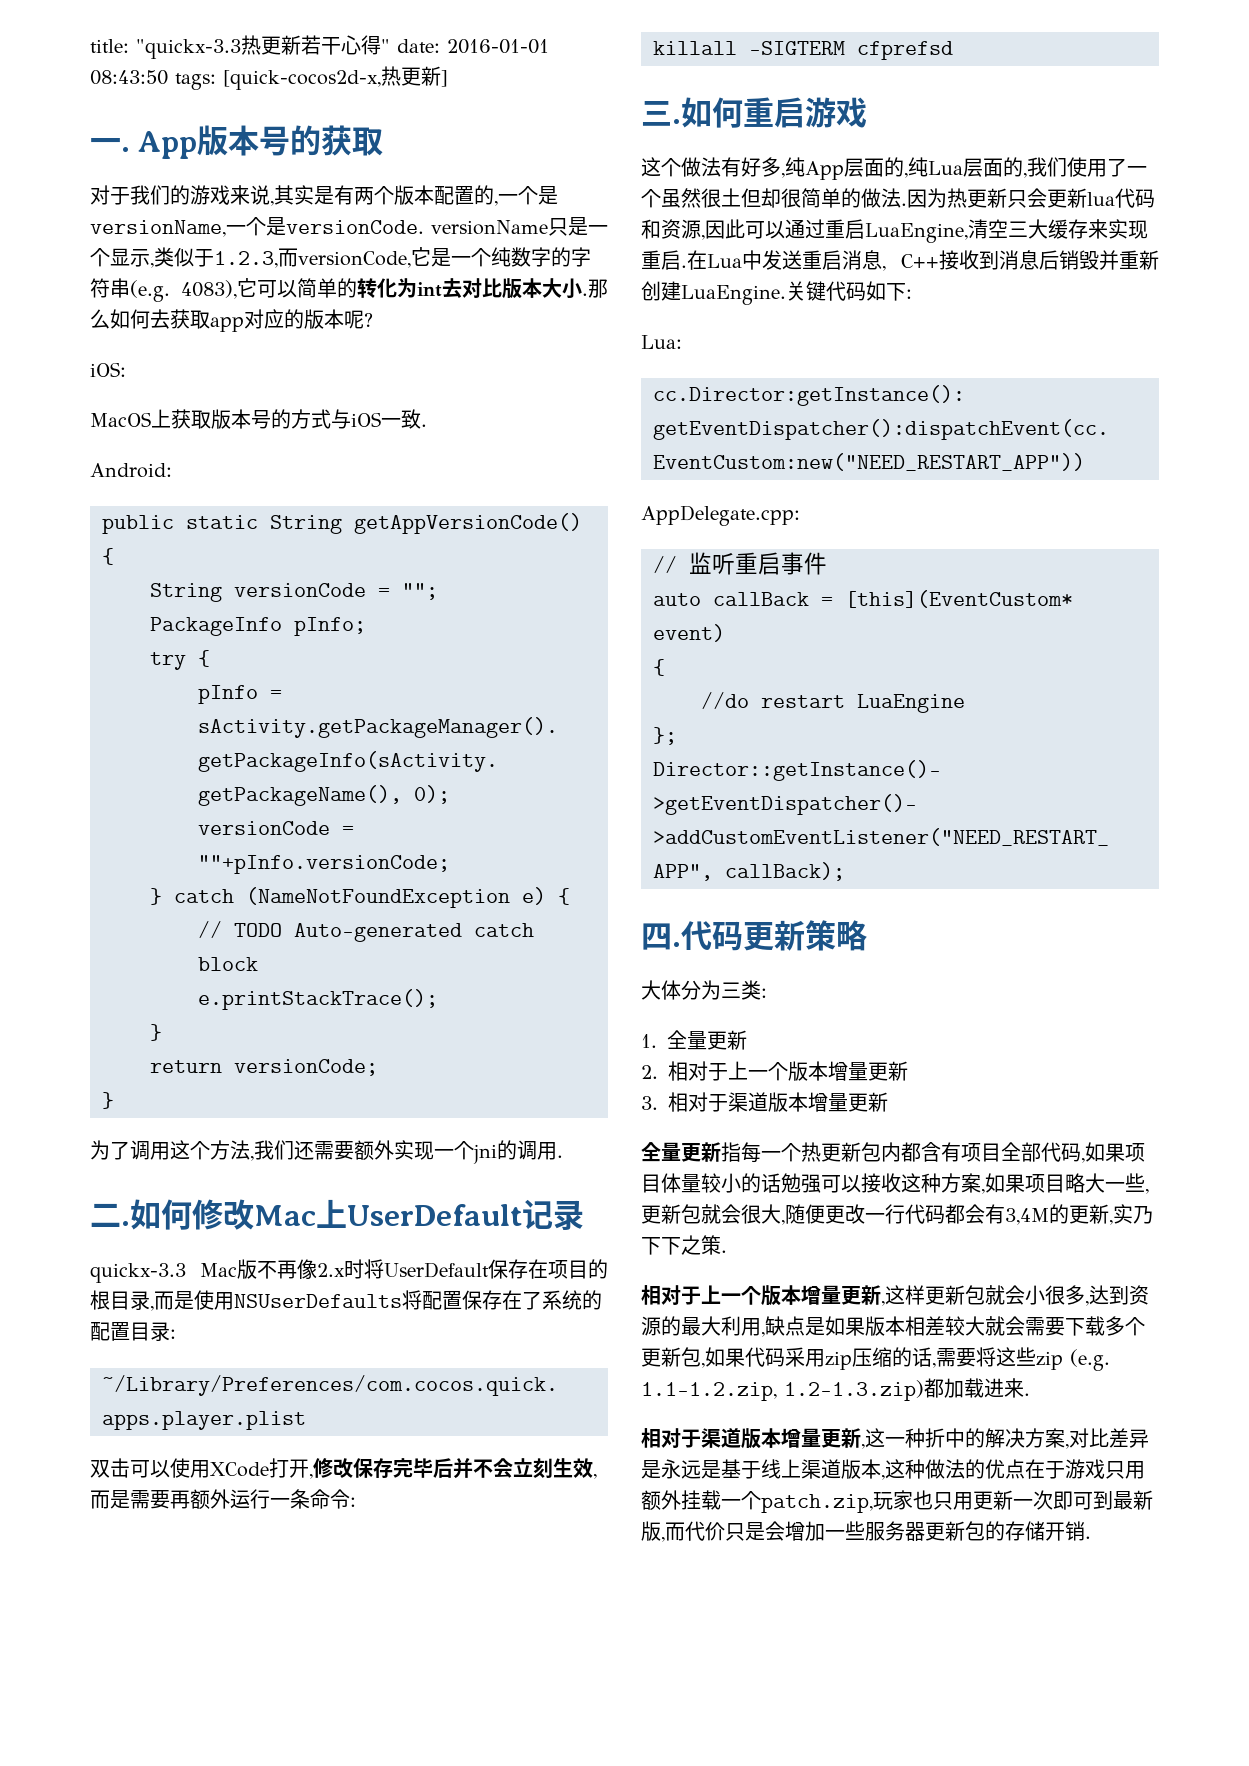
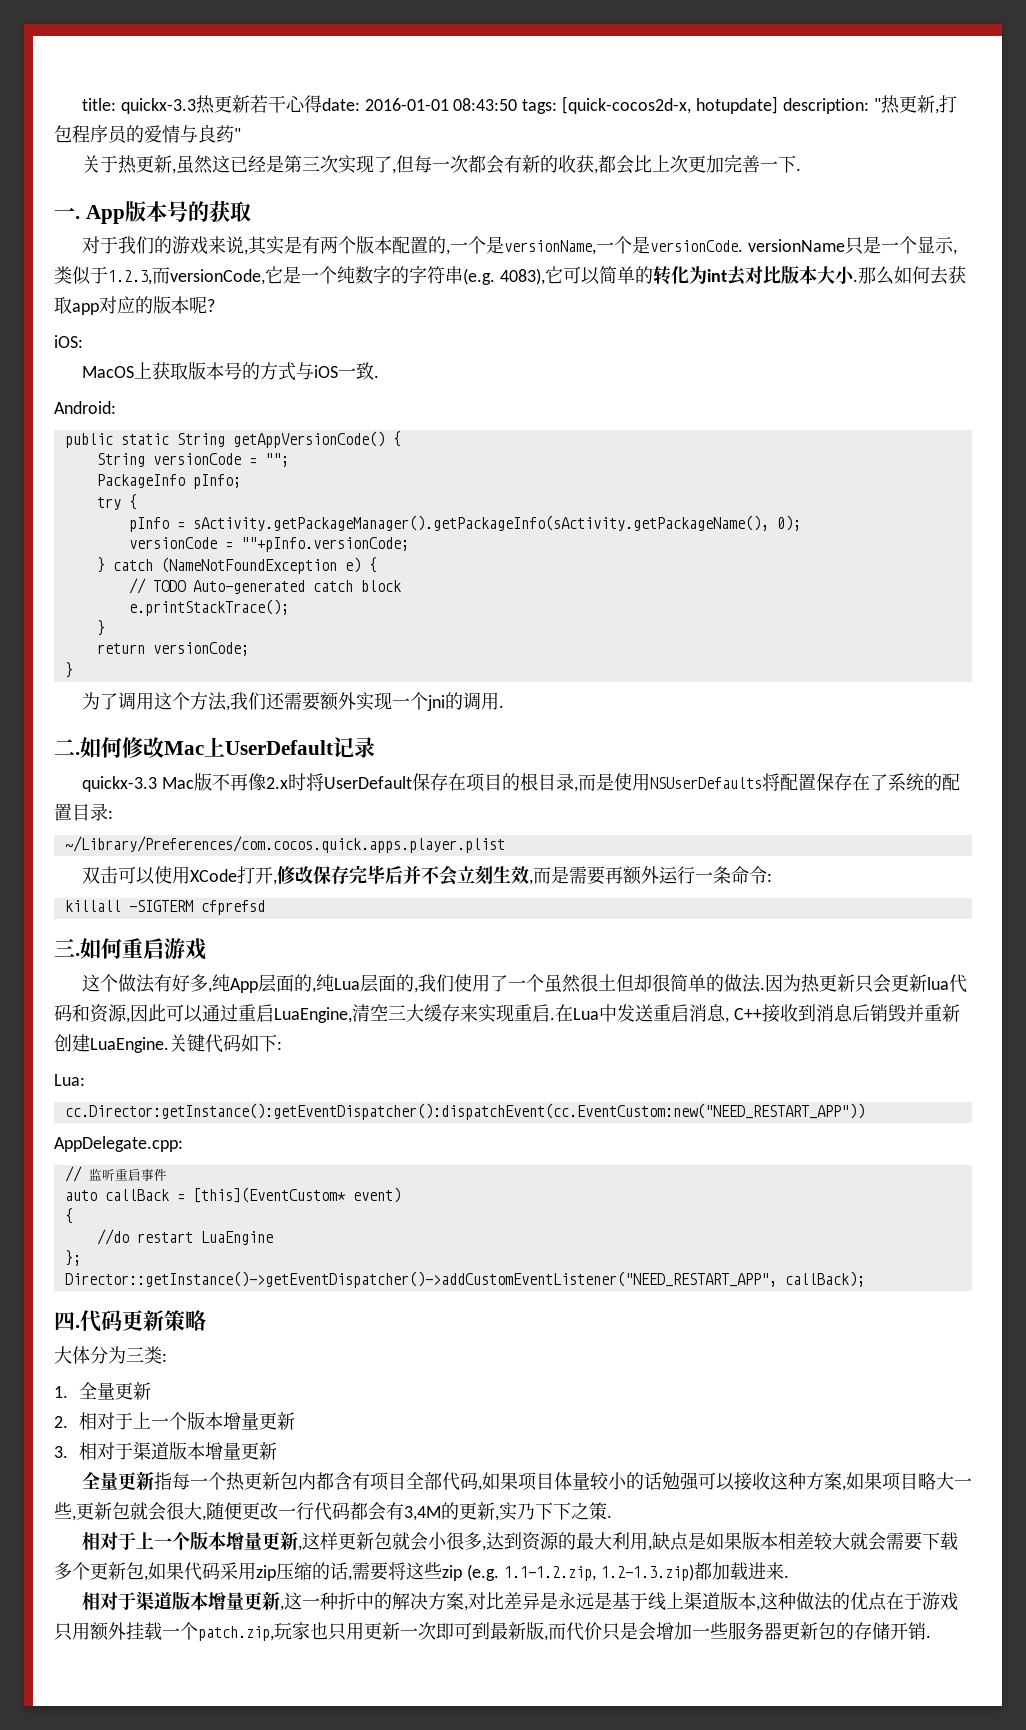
[136,39,241,59] "quickx-3.3 -> [120,98,196,114] quickx-3.3
[381,39,390,53] " -> (322, 104) none
[381,66,448,87] 热更新] -> [696,95,957,114] [54,125,241,144] [81,154,801,174] hotupdate] description: "热更新,打包程序员的爱情与良药" // 关于热更新,虽然这已经是第三次实现了,但每一次都会有新的收获,都会比上次更加完善一下.

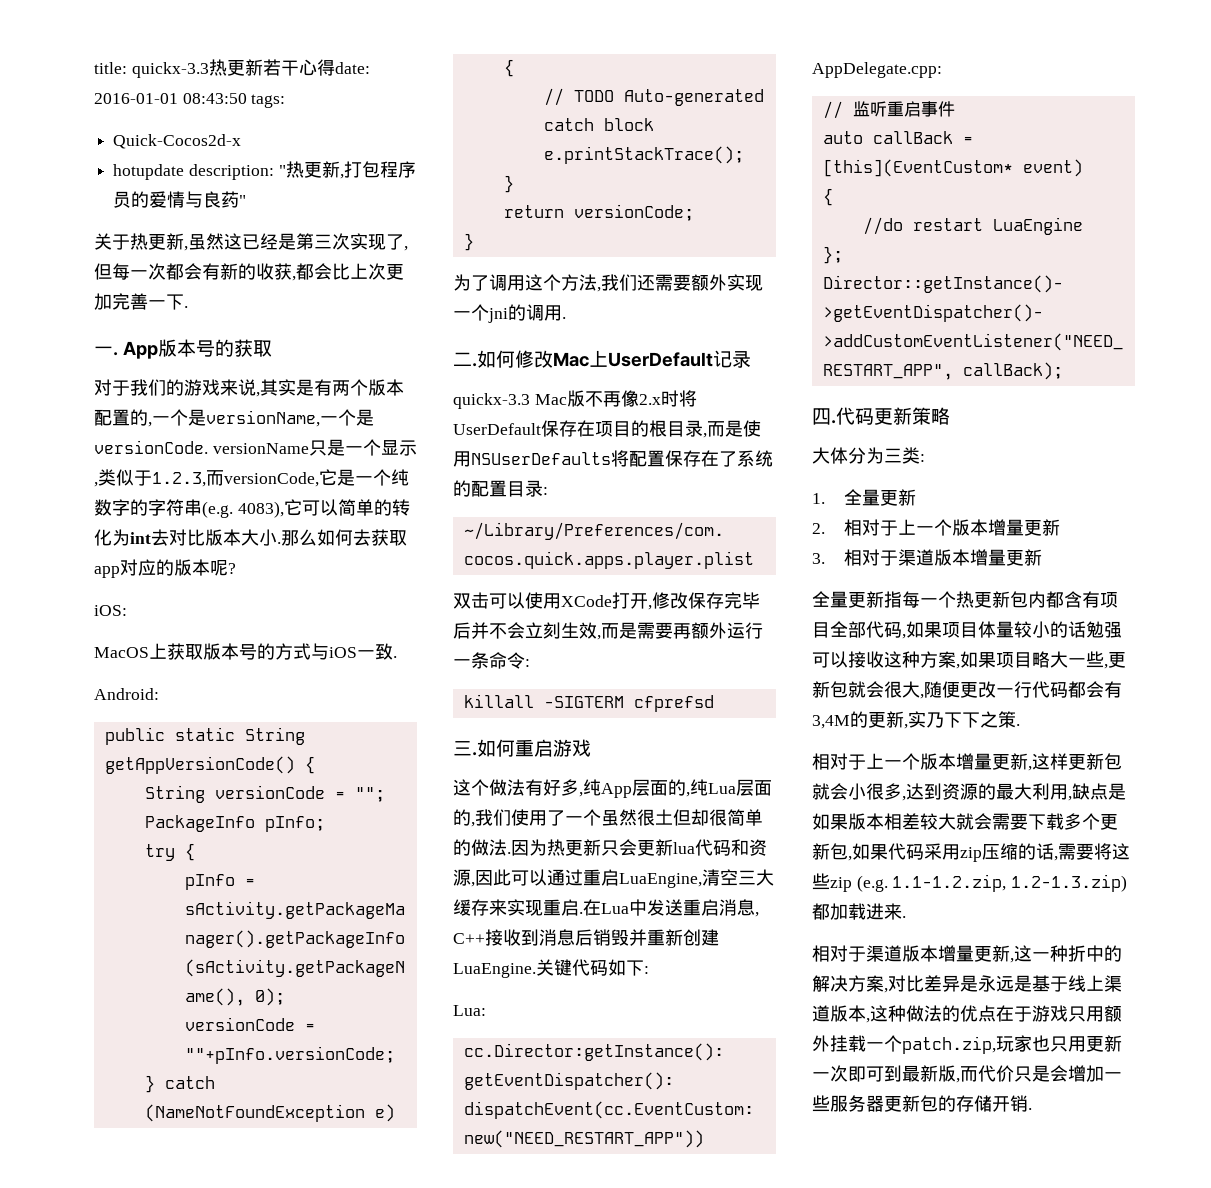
[562,96,779,114] [quick-cocos2d-x, hotupdate] -> [113,134,242,149] [113,164,185,180] // Quick-Cocos2d-x // hotupdate

